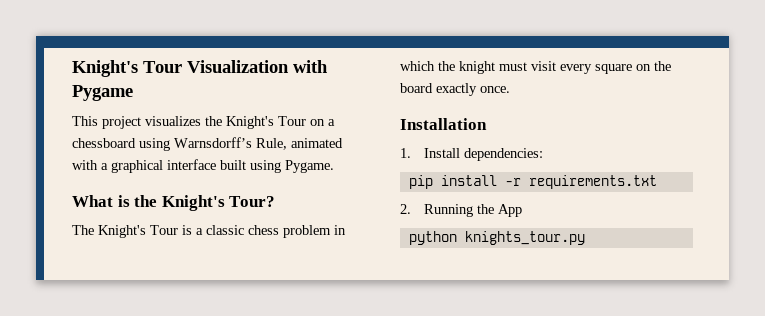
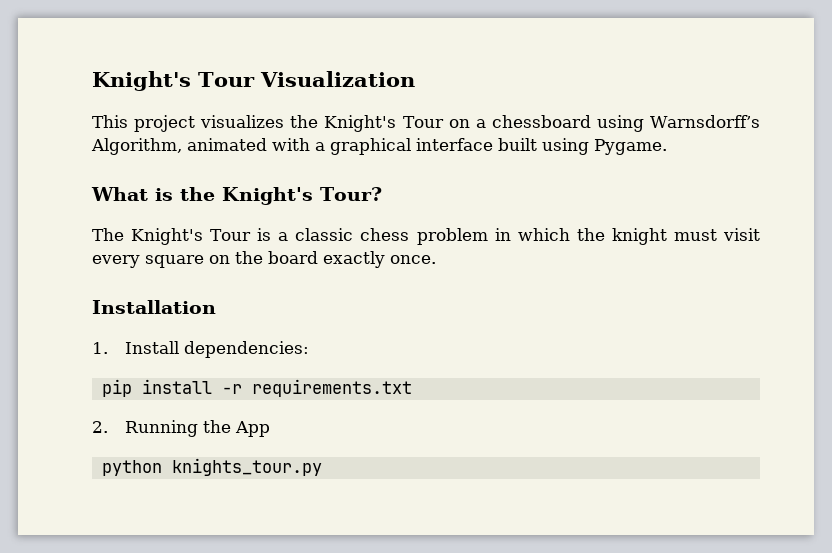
[293,60,328,73] [72,85,133,101] with Pygame -> (415, 79) none
[256,138,287,150] Rule, -> [91,138,182,155] Algorithm,

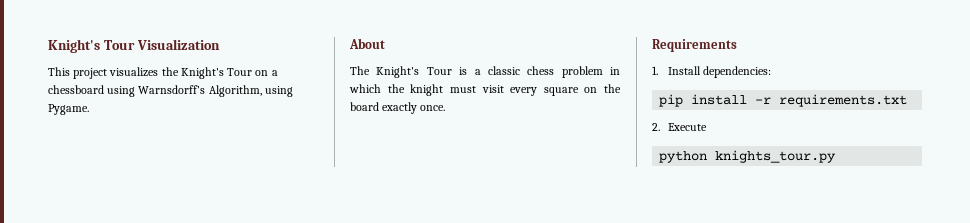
[187,138,667,155] [91,187,382,205] animated with a graphical interface built using Pygame. // What is the Knight's Tour? -> [264,86,293,97] [48,104,89,115] [349,38,385,49] using Pygame. // About
[92,300,216,314] Installation -> [652,39,737,52] Requirements
[124,420,270,437] Running the App -> [668,123,708,131] Execute

